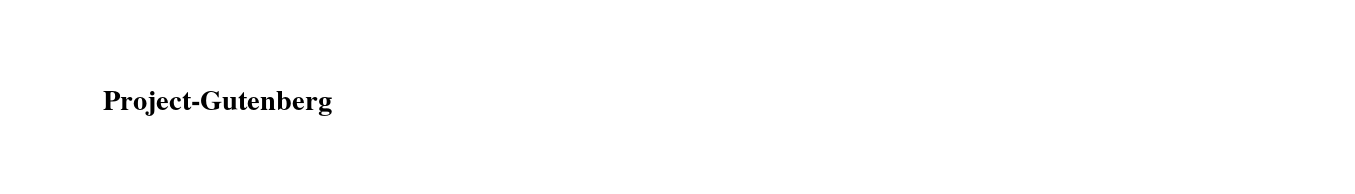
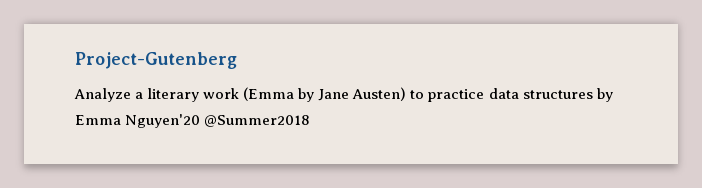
(332, 103) none -> [74,87,613,102] [75,114,311,128] // Analyze a literary work (Emma by Jane Austen) to practice data structures by Emma Nguyen'20 @Summer2018

